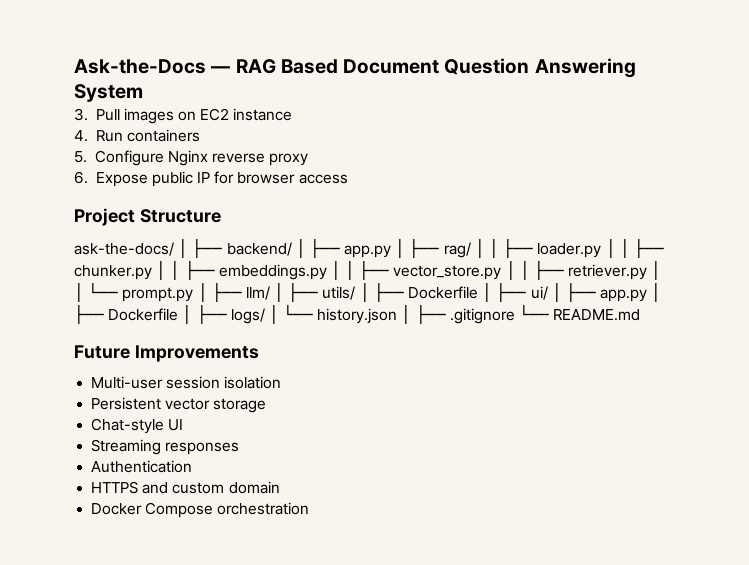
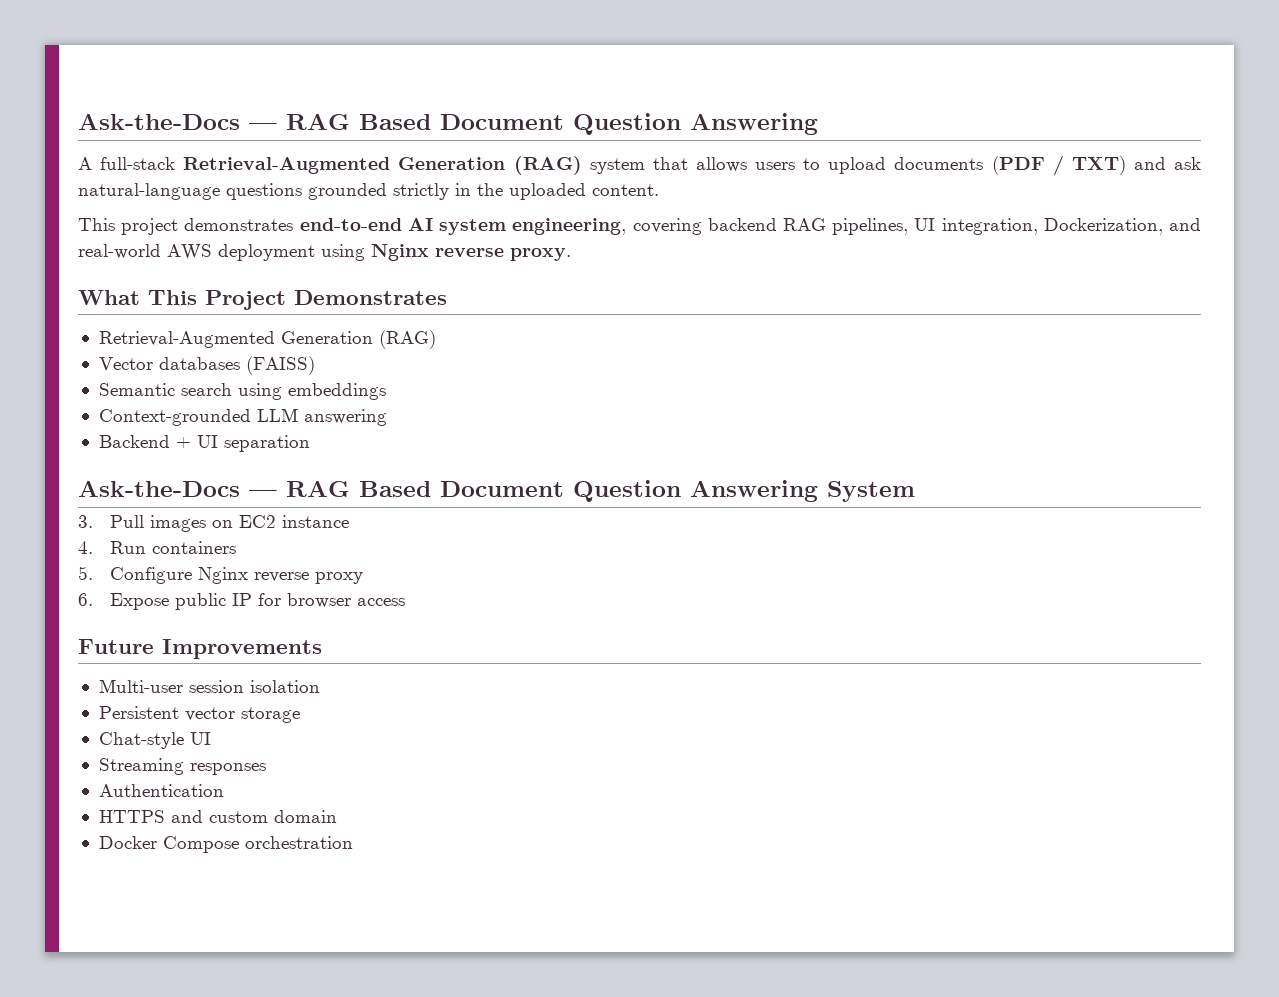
[74,58,636,78] Ask-the-Docs — RAG Based Document Question Answering -> [78,113,818,135] [78,155,1201,176] [78,183,659,200] [78,218,1201,235] [78,244,571,261] [78,290,447,310] [98,330,436,349] [98,356,315,375] [98,383,386,400] [98,408,387,426] [98,435,310,452] [78,480,818,502] Ask-the-Docs — RAG Based Document Question Answering // A full-stack Retrieval-Augmented Generation (RAG) system that allows users to upload documents (PDF / TXT) and ask natural-language questions grounded strictly in the uploaded content. // This project demonstrates end-to-end AI system engineering, covering backend RAG pipelines, UI integration, Dockerization, and real-world AWS deployment using Nginx reverse proxy. // What This Project Demonstrates // Retrieval-Augmented Generation (RAG) // Vector databases (FAISS) // Semantic search using embeddings // Context-grounded LLM answering // Backend + UI separation // Ask-the-Docs — RAG Based Document Question Answering
[74,208,221,226] [74,238,664,258] [74,260,662,280] [74,282,662,302] [74,304,641,324] // Project Structure // ask-the-docs/ │ ├── backend/ │ ├── app.py │ ├── rag/ │ │ ├── loader.py │ │ ├── chunker.py │ │ ├── embeddings.py │ │ ├── vector_store.py │ │ ├── retriever.py │ │ └── prompt.py │ ├── llm/ │ ├── utils/ │ ├── Dockerfile │ ├── ui/ │ ├── app.py │ ├── Dockerfile │ ├── logs/ │ └── history.json │ ├── .gitignore └── README.md -> (406, 602) none

